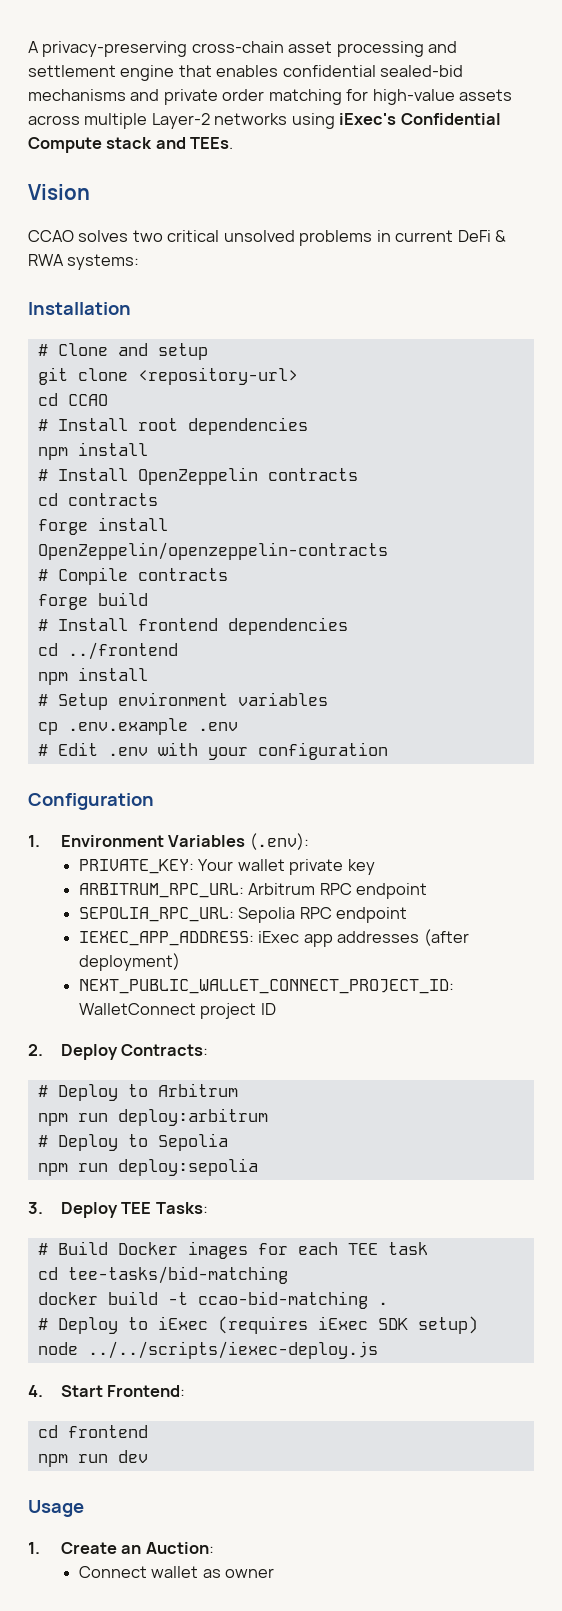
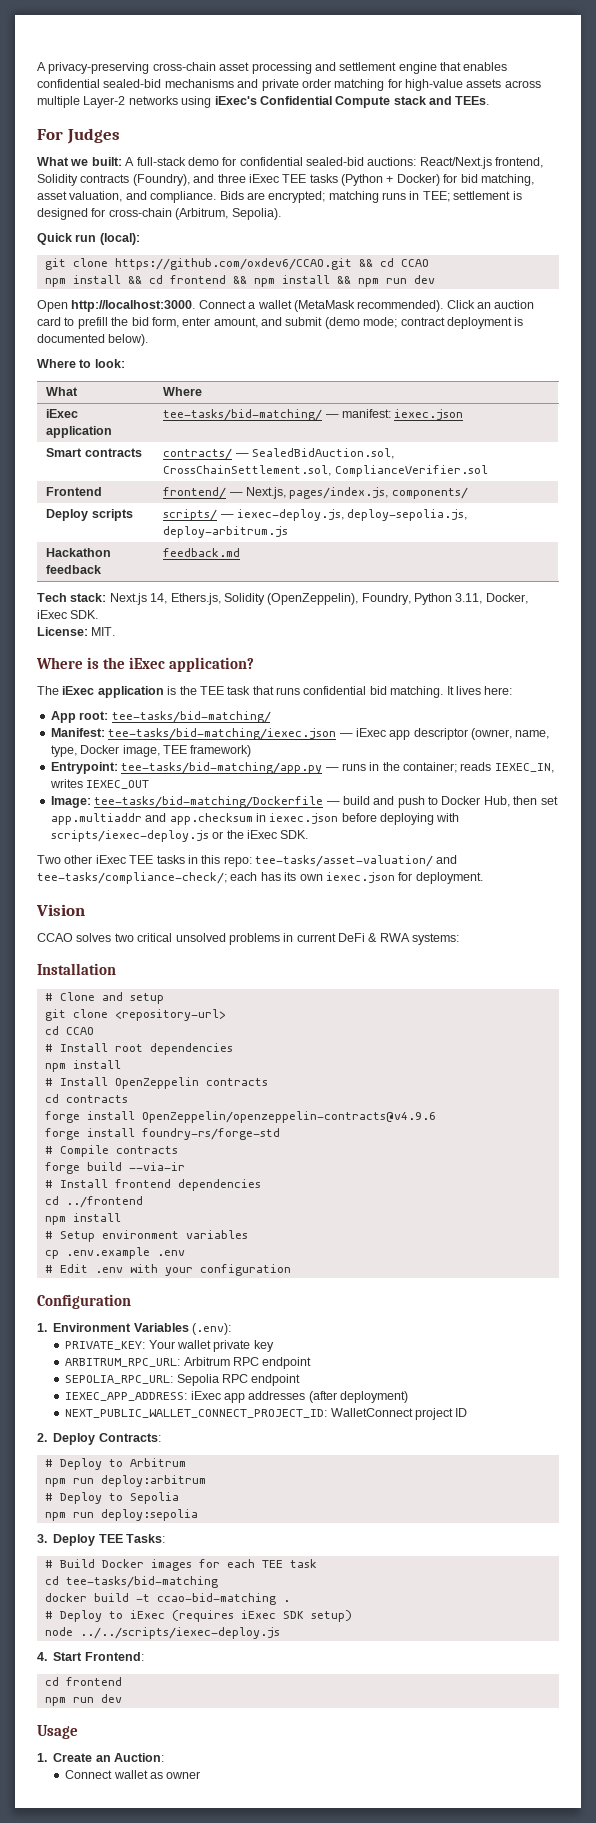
(234, 143) none -> [37,128,120,144] [37,157,544,169] [37,174,534,186] [37,191,522,203] [37,208,281,220] [37,233,140,245] [44,258,429,270] [44,275,435,287] [37,300,535,312] [37,317,524,329] [37,334,149,346] [37,359,125,368] [46,387,79,396] [163,387,203,396] [46,409,79,418] [46,426,113,438] [163,409,464,421] [46,448,142,457] [163,448,395,460] [163,465,488,477] [46,487,103,496] [163,487,468,499] [46,509,133,521] [163,509,468,521] [163,526,289,538] [46,548,112,557] [46,565,102,574] [163,548,241,557] [37,593,528,605] [37,610,99,619] [37,627,116,636] [36,657,254,672] [37,686,513,698] [50,711,271,723] [50,728,550,740] [50,745,252,757] [50,762,554,774] [49,779,150,789] [50,796,558,808] [50,813,460,825] [50,830,309,842] [37,855,458,867] [37,872,483,884] // For Judges // What we built: A full-stack demo for confidential sealed-bid auctions: React/Next.js frontend, Solidity contracts (Foundry), and three iExec TEE tasks (Python + Docker) for bid matching, asset valuation, and compliance. Bids are encrypted; matching runs in TEE; settlement is designed for cross-chain (Arbitrum, Sepolia). // Quick run (local): // git clone https://github.com/oxdev6/CCAO.git && cd CCAO // npm install && cd frontend && npm install && npm run dev // Open http://localhost:3000. Connect a wallet (MetaMask recommended). Click an auction card to prefill the bid form, enter amount, and submit (demo mode; contract deployment is documented below). // Where to look: // What | Where // iExec application | tee-tasks/bid-matching/ — manifest: iexec.json // Smart contracts | contracts/ — SealedBidAuction.sol, CrossChainSettlement.sol, ComplianceVerifier.sol // Frontend | frontend/ — Next.js, pages/index.js, components/ // Deploy scripts | scripts/ — iexec-deploy.js, deploy-sepolia.js, deploy-arbitrum.js // Hackathon feedback | feedback.md // Tech stack: Next.js 14, Ethers.js, Solidity (OpenZeppelin), Foundry, Python 3.11, Docker, iExec SDK. // License: MIT. // Where is the iExec application? // The iExec application is the TEE task that runs confidential bid matching. It lives here: // App root: tee-tasks/bid-matching/ // Manifest: tee-tasks/bid-matching/iexec.json — iExec app descriptor (owner, name, type, Docker image, TEE framework) // Entrypoint: tee-tasks/bid-matching/app.py — runs in the container; reads IEXEC_IN, writes IEXEC_OUT // Image: tee-tasks/bid-matching/Dockerfile — build and push to Docker Hub, then set app.multiaddr and app.checksum in iexec.json before deploying with scripts/iexec-deploy.js or the iExec SDK. // Two other iExec TEE tasks in this repo: tee-tasks/asset-valuation/ and tee-tasks/compliance-check/; each has its own iexec.json for deployment.
[37,542,388,560] OpenZeppelin/openzeppelin-contracts -> [141,1111,436,1123] [44,1128,280,1140] OpenZeppelin/openzeppelin-contracts@v4.9.6 // forge install foundry-rs/forge-std
(148, 599) none -> [128,1162,185,1171] --via-ir

